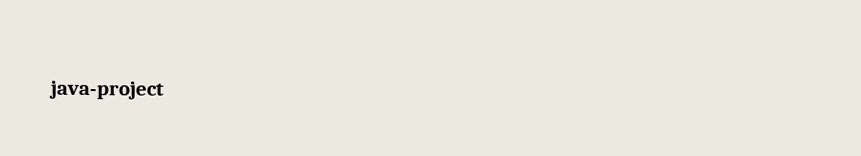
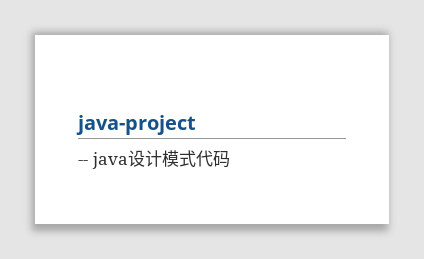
(164, 90) none -> [78,150,230,169] // -- java设计模式代码

